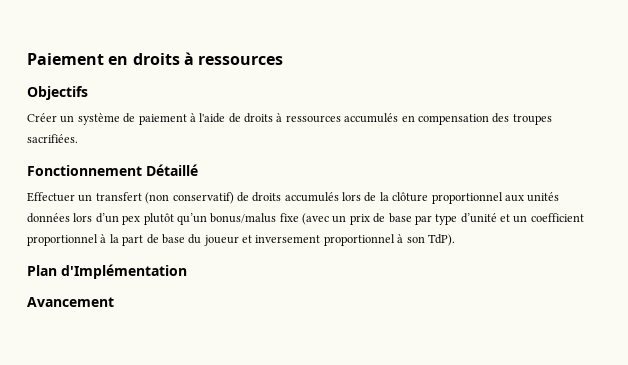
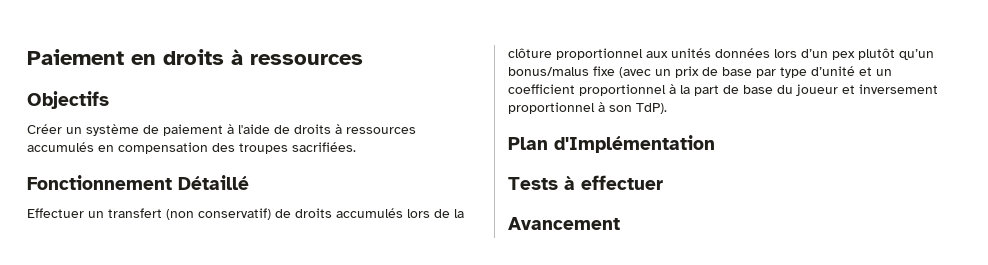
(187, 271) none -> [508,175,663,190] // Tests à effectuer

